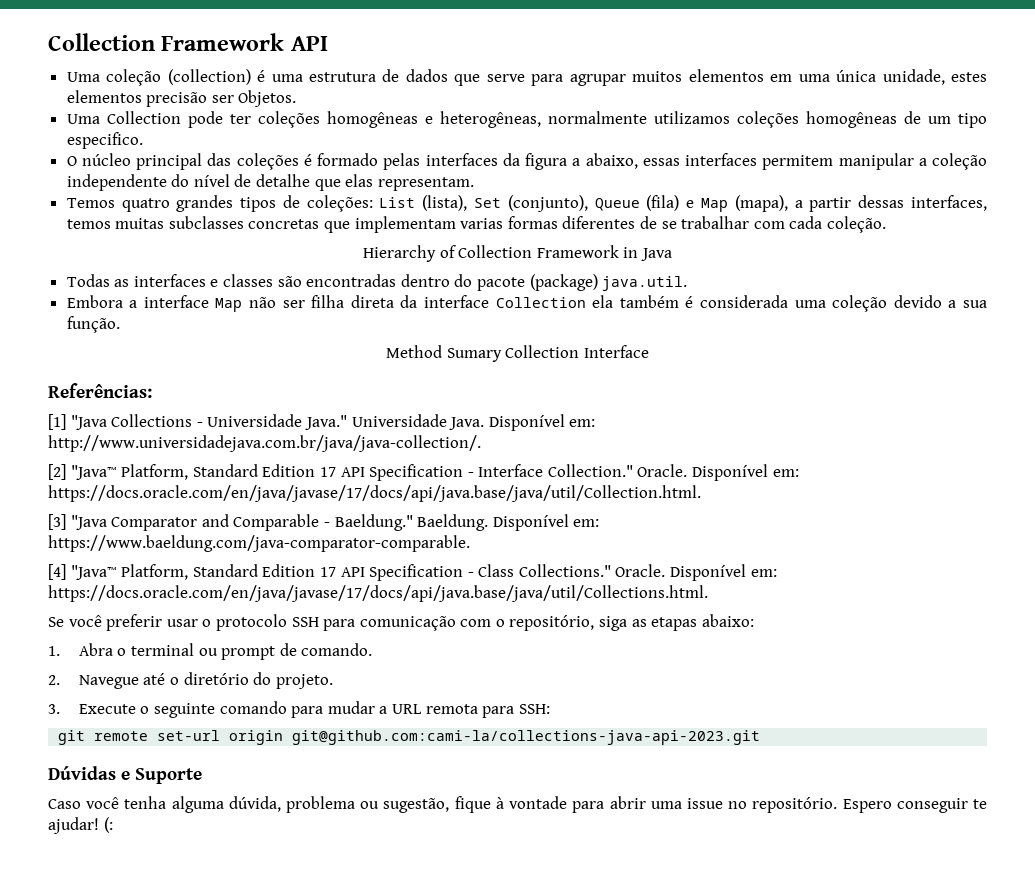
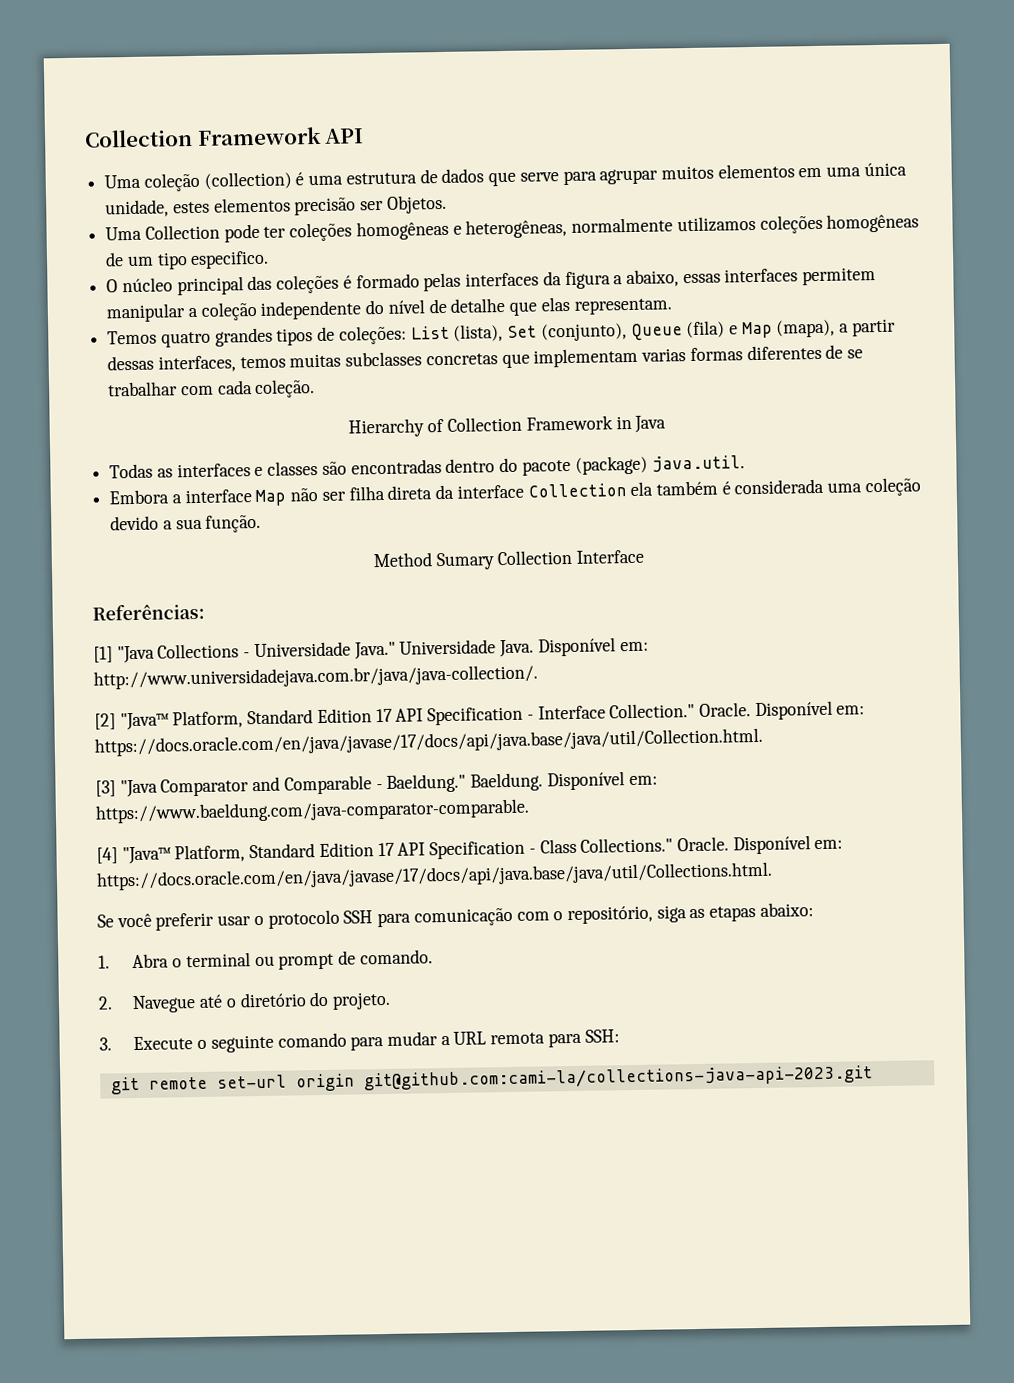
[48,766,203,784] [48,796,988,813] [48,817,113,834] // Dúvidas e Suporte // Caso você tenha alguma dúvida, problema ou sugestão, fique à vontade para abrir uma issue no repositório. Espero conseguir te ajudar! (: -> (873, 1078) none

